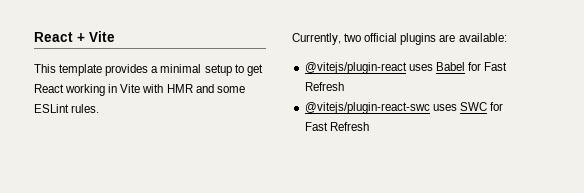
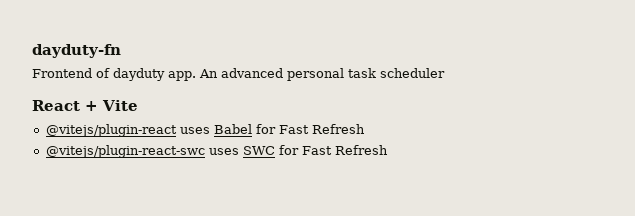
[34,31,115,42] [34,64,263,76] [34,84,245,96] [34,104,100,113] [292,33,507,45] React + Vite // This template provides a minimal setup to get React working in Vite with HMR and some ESLint rules. // Currently, two official plugins are available: -> [32,44,121,58] [32,68,445,81] [32,100,138,111] dayduty-fn // Frontend of dayduty app. An advanced personal task scheduler // React + Vite

